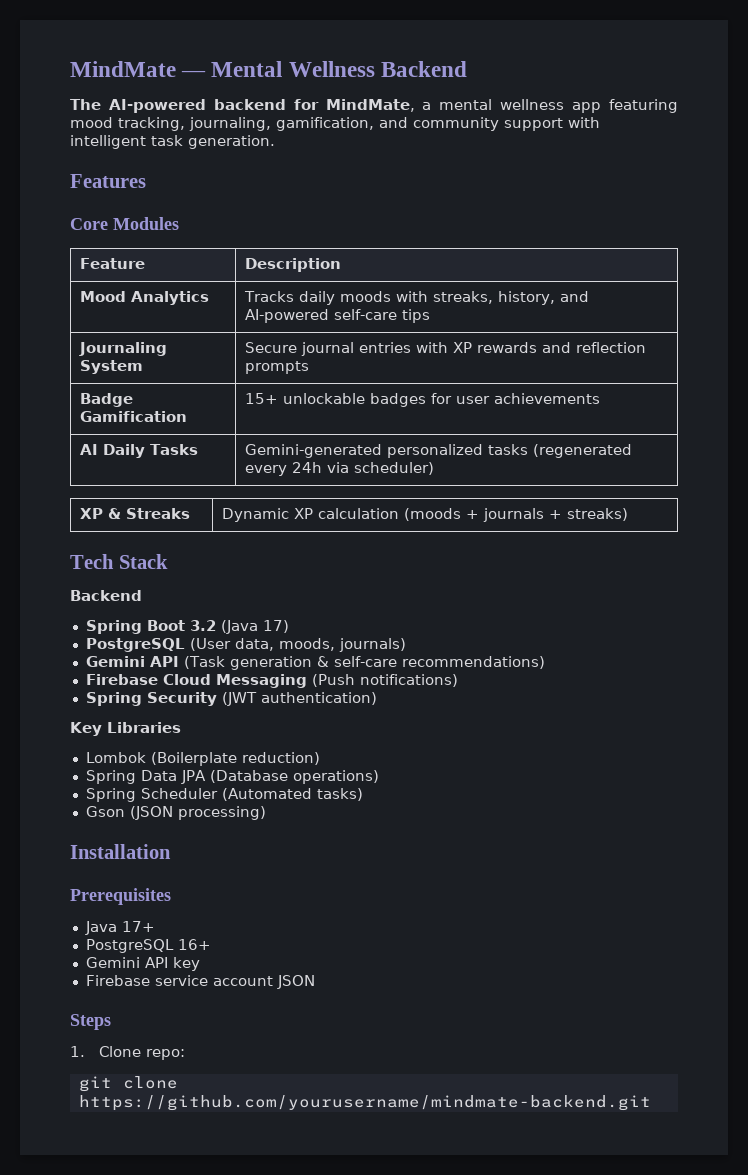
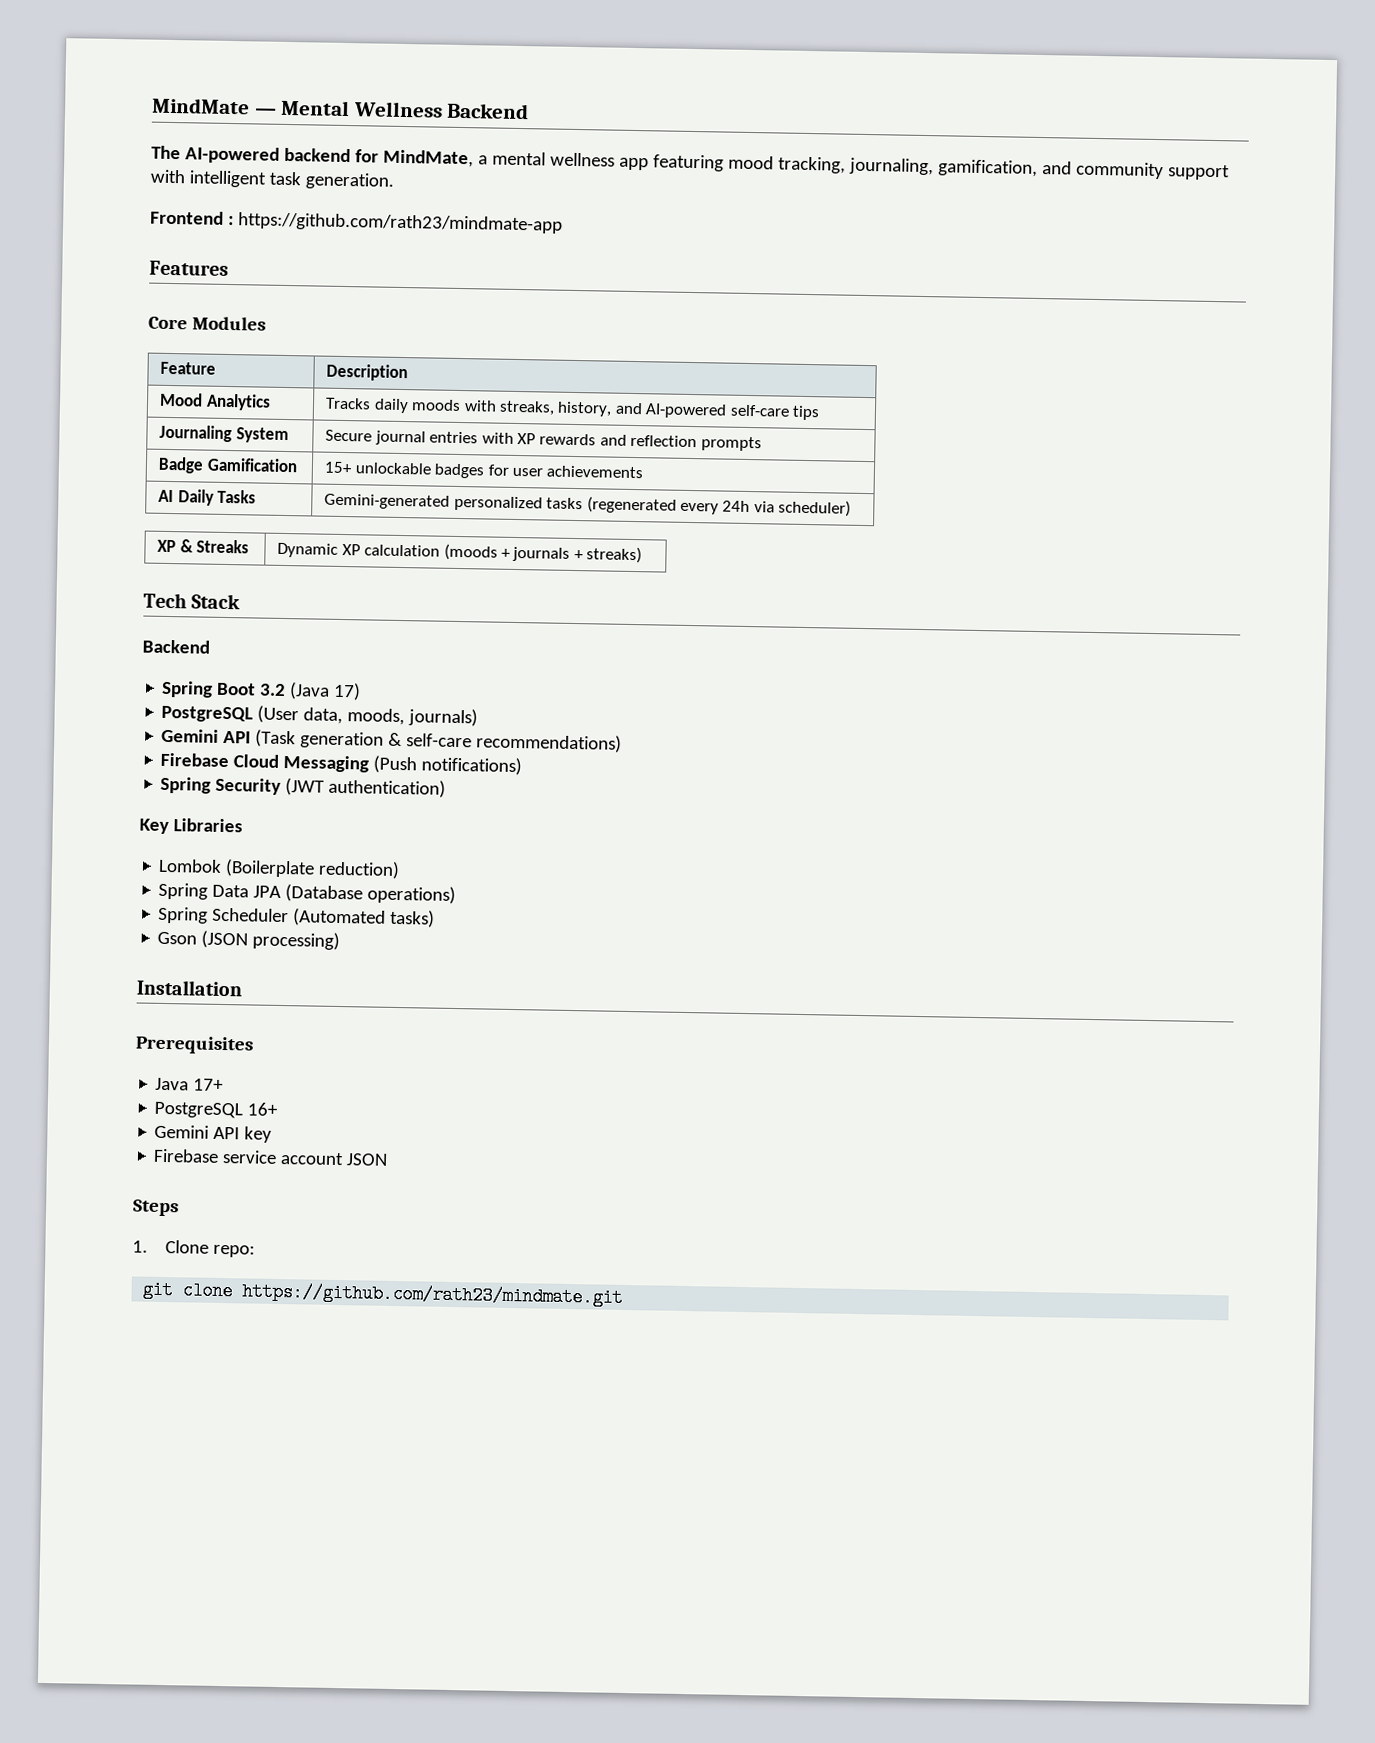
(275, 142) none -> [150,210,563,234] // Frontend : https://github.com/rath23/mindmate-app
[78,1095,651,1111] https://github.com/yourusername/mindmate-backend.git -> [242,1282,624,1307] https://github.com/rath23/mindmate.git

